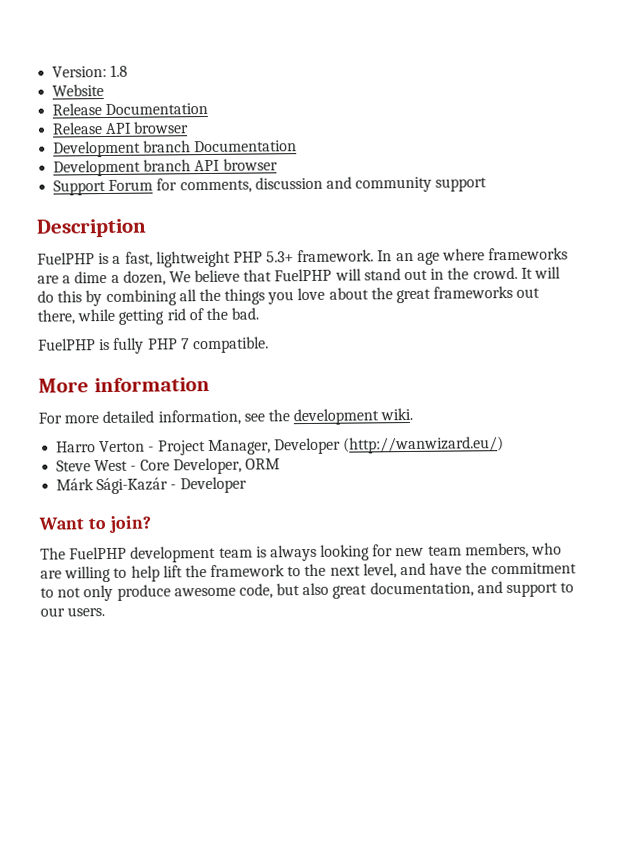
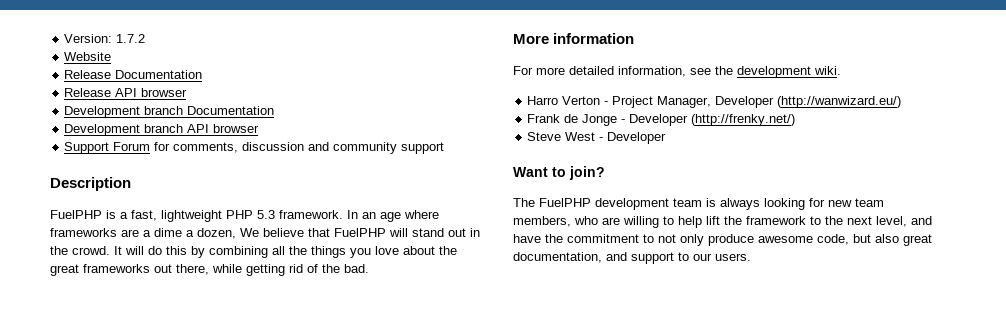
[110,64,129,77] 1.8 -> [116,34,146,43] 1.7.2
[266,251,295,263] 5.3+ -> [257,210,275,219] 5.3
[38,336,269,354] // FuelPHP is fully PHP 7 compatible. -> (369, 268) none
[56,457,280,475] [56,477,169,495] Steve West - Core Developer, ORM // Márk Sági-Kazár -> [527,114,796,126] [527,132,596,141] Frank de Jonge - Developer (http://frenky.net/) // Steve West

